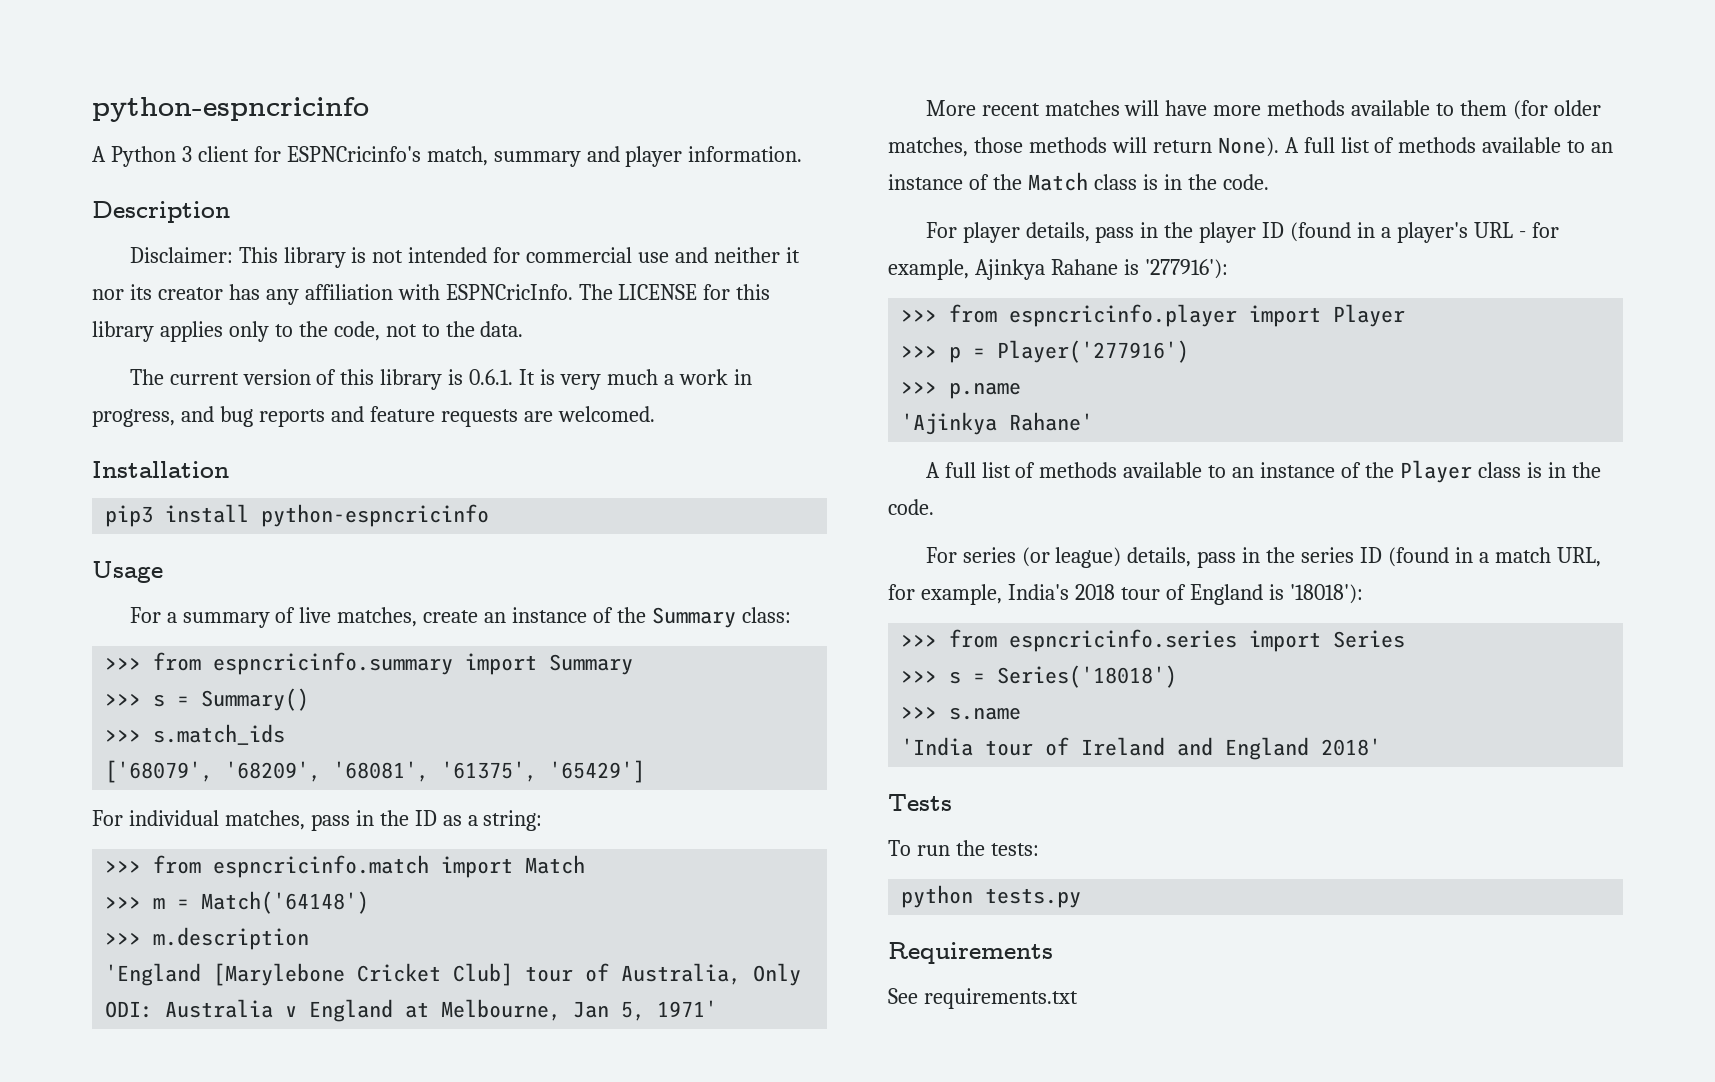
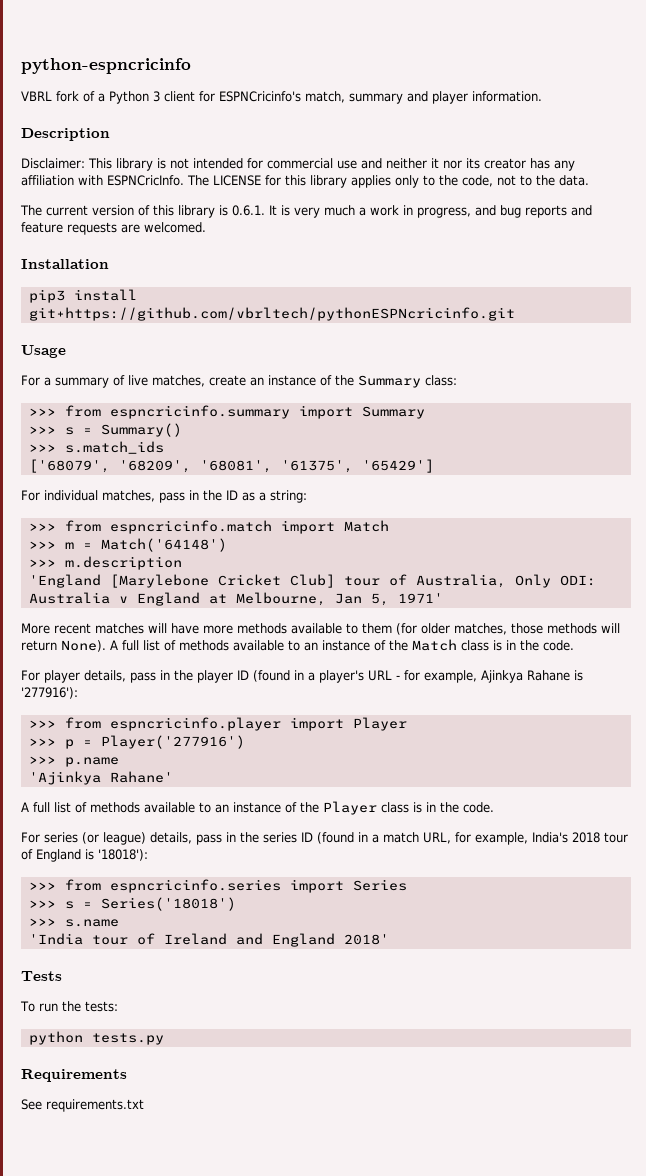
[92,97,369,122] [92,146,106,162] python-espncricinfo // A -> [21,58,191,74] [21,91,105,102] python-espncricinfo // VBRL fork of a
[261,504,490,527] python-espncricinfo -> [28,307,515,321] git+https://github.com/vbrltech/pythonESPNcricinfo.git

